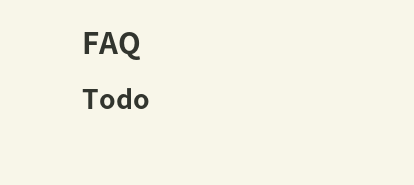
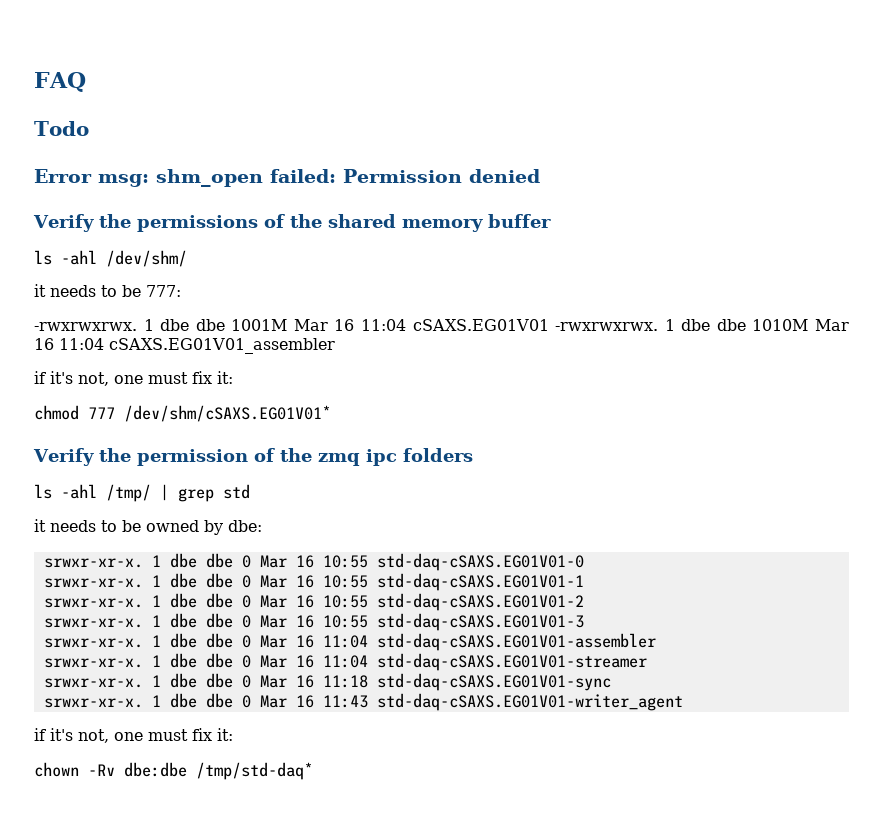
(150, 98) none -> [34,169,540,187] [33,214,551,232] [34,250,187,267] [34,284,181,297] [34,319,849,331] [34,338,335,354] [34,371,233,386] [34,405,331,422] [33,448,473,466] [34,484,250,502] [34,519,262,535] [43,553,584,571] [43,573,584,591] [43,593,584,611] [43,613,584,631] [43,633,656,651] [43,653,647,671] [43,673,611,691] [43,693,683,711] [34,728,233,743] [34,762,313,780] // Error msg: shm_open failed: Permission denied // Verify the permissions of the shared memory buffer // ls -ahl /dev/shm/ // it needs to be 777: // -rwxrwxrwx. 1 dbe dbe 1001M Mar 16 11:04 cSAXS.EG01V01 -rwxrwxrwx. 1 dbe dbe 1010M Mar 16 11:04 cSAXS.EG01V01_assembler // if it's not, one must fix it: // chmod 777 /dev/shm/cSAXS.EG01V01* // Verify the permission of the zmq ipc folders // ls -ahl /tmp/ | grep std // it needs to be owned by dbe: // srwxr-xr-x. 1 dbe dbe 0 Mar 16 10:55 std-daq-cSAXS.EG01V01-0 // srwxr-xr-x. 1 dbe dbe 0 Mar 16 10:55 std-daq-cSAXS.EG01V01-1 // srwxr-xr-x. 1 dbe dbe 0 Mar 16 10:55 std-daq-cSAXS.EG01V01-2 // srwxr-xr-x. 1 dbe dbe 0 Mar 16 10:55 std-daq-cSAXS.EG01V01-3 // srwxr-xr-x. 1 dbe dbe 0 Mar 16 11:04 std-daq-cSAXS.EG01V01-assembler // srwxr-xr-x. 1 dbe dbe 0 Mar 16 11:04 std-daq-cSAXS.EG01V01-streamer // srwxr-xr-x. 1 dbe dbe 0 Mar 16 11:18 std-daq-cSAXS.EG01V01-sync // srwxr-xr-x. 1 dbe dbe 0 Mar 16 11:43 std-daq-cSAXS.EG01V01-writer_agent // if it's not, one must fix it: // chown -Rv dbe:dbe /tmp/std-daq*

